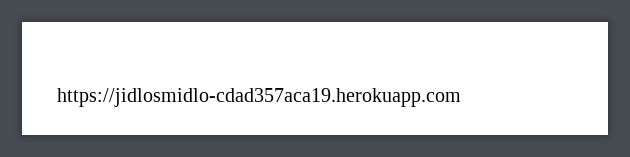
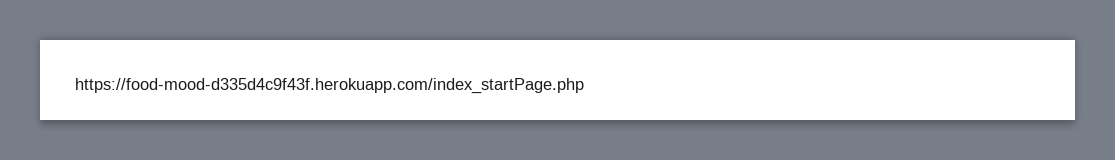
[57,88,461,107] https://jidlosmidlo-cdad357aca19.herokuapp.com -> [75,78,584,94] https://food-mood-d335d4c9f43f.herokuapp.com/index_startPage.php

